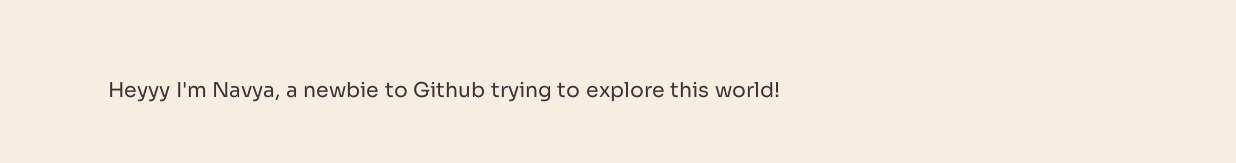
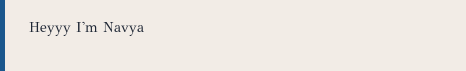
[212,81,780,102] Navya, a newbie to Github trying to explore this world! -> [103,22,144,36] Navya

